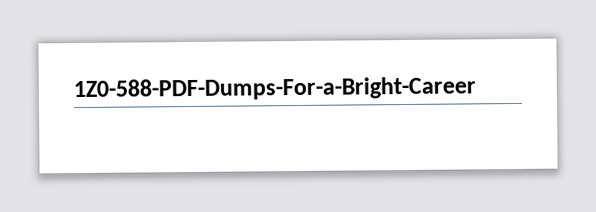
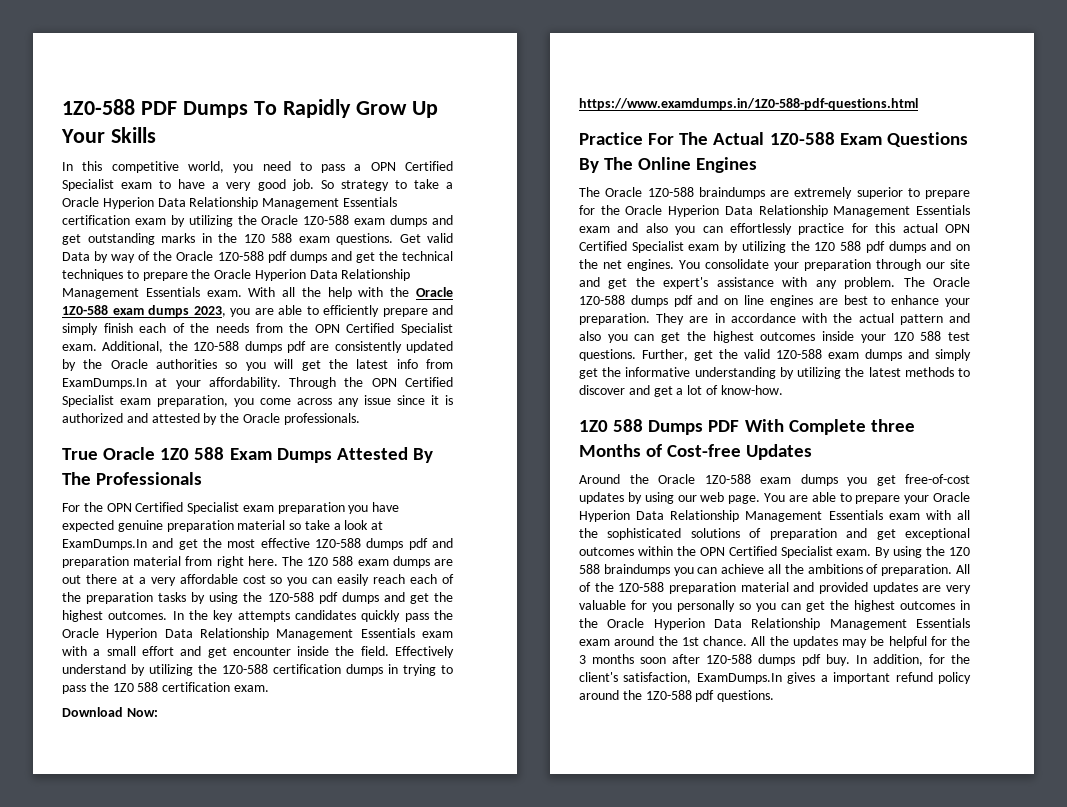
[73,76,476,102] 1Z0-588-PDF-Dumps-For-a-Bright-Career -> [62,99,438,118] [61,127,156,143] [62,161,454,173] [62,179,453,191] [62,197,397,209] [62,215,454,227] [62,233,453,245] [62,251,453,263] [62,269,411,281] [62,287,453,299] [62,305,453,317] [62,323,453,335] [62,341,453,353] [62,359,454,371] [62,377,453,389] [62,395,453,407] [62,413,360,425] [62,447,433,463] [62,472,203,485] [62,502,400,514] [62,520,384,532] [62,538,453,550] [62,556,453,568] [62,574,454,586] [62,592,453,604] [62,610,453,622] [62,628,453,640] [62,646,455,658] [62,664,453,676] [62,682,269,694] [62,707,158,717] [579,98,918,110] [579,132,968,147] [579,157,758,173] [579,187,970,199] [579,205,970,217] [579,223,970,235] [579,241,970,253] [579,259,970,271] [579,277,970,289] [579,295,970,307] [579,313,970,325] [579,331,970,343] [579,349,971,361] [579,367,970,379] [579,385,783,397] [579,419,915,435] [579,444,813,460] [579,474,970,486] [579,492,970,504] [579,510,970,522] [579,528,970,540] [579,546,970,558] [579,564,970,576] [579,582,971,594] [579,600,970,612] [579,618,970,630] [579,636,970,648] [579,654,970,666] [579,672,971,684] [579,690,775,702] 1Z0-588 PDF Dumps To Rapidly Grow Up Your Skills // In this competitive world, you need to pass a OPN Certified Specialist exam to have a very good job. So strategy to take a Oracle Hyperion Data Relationship Management Essentials certification exam by utilizing the Oracle 1Z0-588 exam dumps and get outstanding marks in the 1Z0 588 exam questions. Get valid Data by way of the Oracle 1Z0-588 pdf dumps and get the technical techniques to prepare the Oracle Hyperion Data Relationship Management Essentials exam. With all the help with the Oracle 1Z0-588 exam dumps 2023, you are able to efficiently prepare and simply finish each of the needs from the OPN Certified Specialist exam. Additional, the 1Z0-588 dumps pdf are consistently updated by the Oracle authorities so you will get the latest info from ExamDumps.In at your affordability. Through the OPN Certified Specialist exam preparation, you come across any issue since it is authorized and attested by the Oracle professionals. // True Oracle 1Z0 588 Exam Dumps Attested By The Professionals // For the OPN Certified Specialist exam preparation you have expected genuine preparation material so take a look at ExamDumps.In and get the most effective 1Z0-588 dumps pdf and preparation material from right here. The 1Z0 588 exam dumps are out there at a very affordable cost so you can easily reach each of the preparation tasks by using the 1Z0-588 pdf dumps and get the highest outcomes. In the key attempts candidates quickly pass the Oracle Hyperion Data Relationship Management Essentials exam with a small effort and get encounter inside the field. Effectively understand by utilizing the 1Z0-588 certification dumps in trying to pass the 1Z0 588 certification exam. // Download Now: https://www.examdumps.in/1Z0-588-pdf-questions.html // Practice For The Actual 1Z0-588 Exam Questions By The Online Engines // The Oracle 1Z0-588 braindumps are extremely superior to prepare for the Oracle Hyperion Data Relationship Management Essentials exam and also you can effortlessly practice for this actual OPN Certified Specialist exam by utilizing the 1Z0 588 pdf dumps and on the net engines. You consolidate your preparation through our site and get the expert's assistance with any problem. The Oracle 1Z0-588 dumps pdf and on line engines are best to enhance your preparation. They are in accordance with the actual pattern and also you can get the highest outcomes inside your 1Z0 588 test questions. Further, get the valid 1Z0-588 exam dumps and simply get the informative understanding by utilizing the latest methods to discover and get a lot of know-how. // 1Z0 588 Dumps PDF With Complete three Months of Cost-free Updates // Around the Oracle 1Z0-588 exam dumps you get free-of-cost updates by using our web page. You are able to prepare your Oracle Hyperion Data Relationship Management Essentials exam with all the sophisticated solutions of preparation and get exceptional outcomes within the OPN Certified Specialist exam. By using the 1Z0 588 braindumps you can achieve all the ambitions of preparation. All of the 1Z0-588 preparation material and provided updates are very valuable for you personally so you can get the highest outcomes in the Oracle Hyperion Data Relationship Management Essentials exam around the 1st chance. All the updates may be helpful for the 3 months soon after 1Z0-588 dumps pdf buy. In addition, for the client's satisfaction, ExamDumps.In gives a important refund policy around the 1Z0-588 pdf questions.

